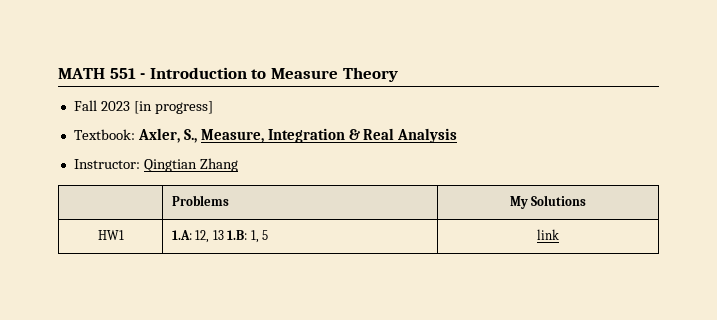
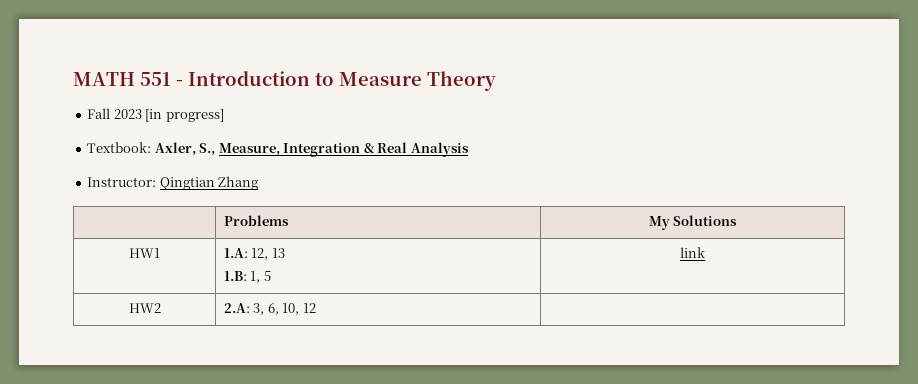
(224, 235) none -> (285, 253) //
(559, 234) none -> [128,303,161,313] [223,303,316,315] // HW2 | 2.A: 3, 6, 10, 12 |

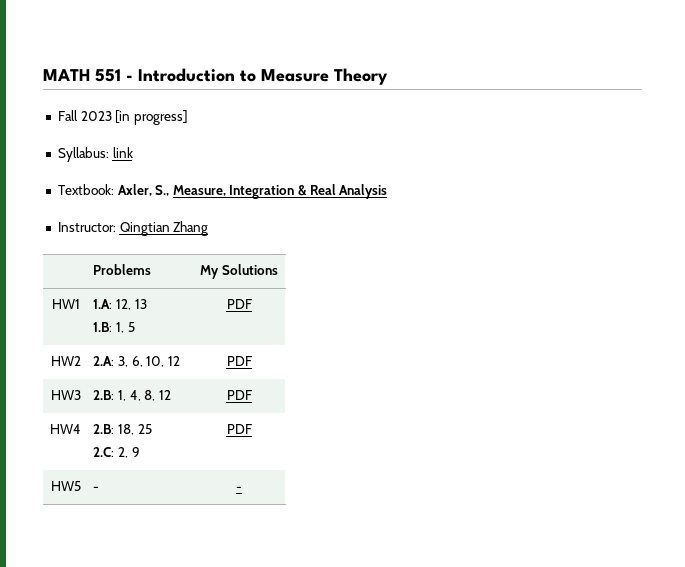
(224, 115) none -> [57,147,133,162] // Syllabus: link
[680,247,705,258] link -> [226,299,252,309] PDF
(316, 308) none -> [226,356,252,366] [50,390,81,400] [93,390,172,401] [226,390,252,400] [50,424,81,434] [93,424,152,435] [93,447,140,458] [226,424,252,434] [50,481,81,491] [93,486,100,491] [236,486,242,491] PDF // HW3 | 2.B: 1, 4, 8, 12 | PDF // HW4 | 2.B: 18, 25 // 2.C: 2, 9 | PDF // HW5 | - | -

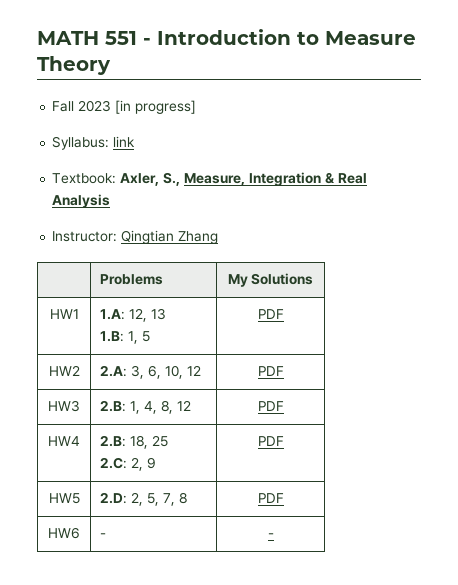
(81, 486) none -> [100,492,188,506] [257,493,284,503] [48,527,80,539] | 2.D: 2, 5, 7, 8 | PDF // HW6

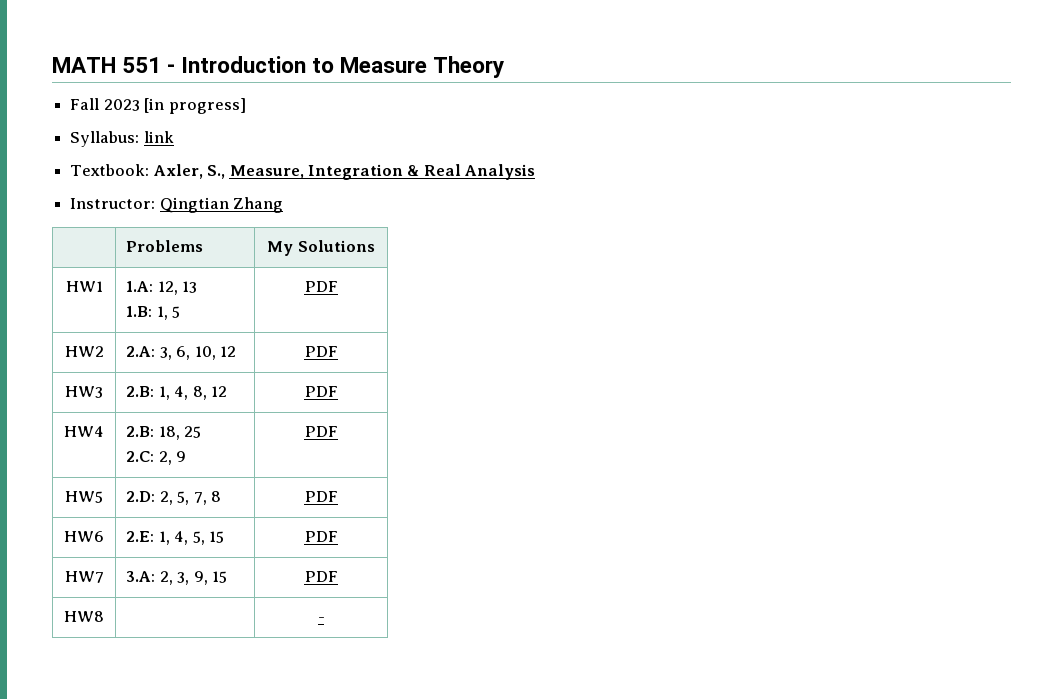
[100,533,107,538] - -> [126,531,225,545] [304,531,338,542] [64,571,104,583] [126,571,228,585] [304,571,338,582] [64,611,104,622] 2.E: 1, 4, 5, 15 | PDF // HW7 | 3.A: 2, 3, 9, 15 | PDF // HW8 |

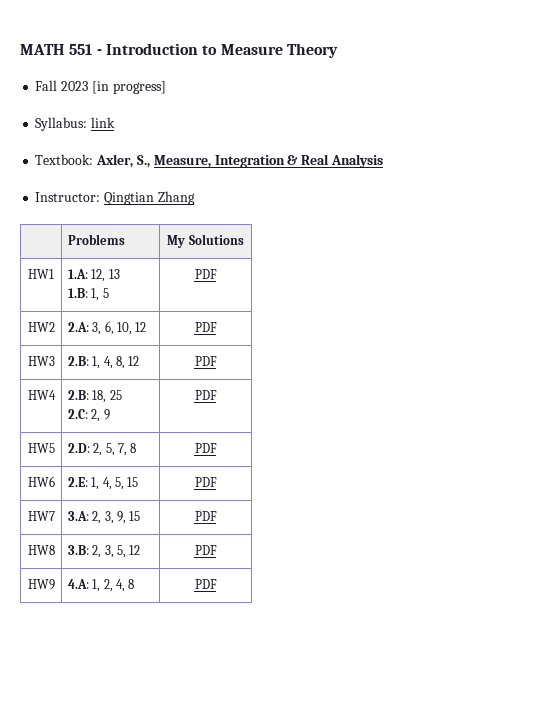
[317,617,325,622] | - -> [67,545,141,558] [194,545,217,555] [27,579,55,590] [67,579,135,592] [194,579,217,589] 3.B: 2, 3, 5, 12 | PDF // HW9 | 4.A: 1, 2, 4, 8 | PDF

